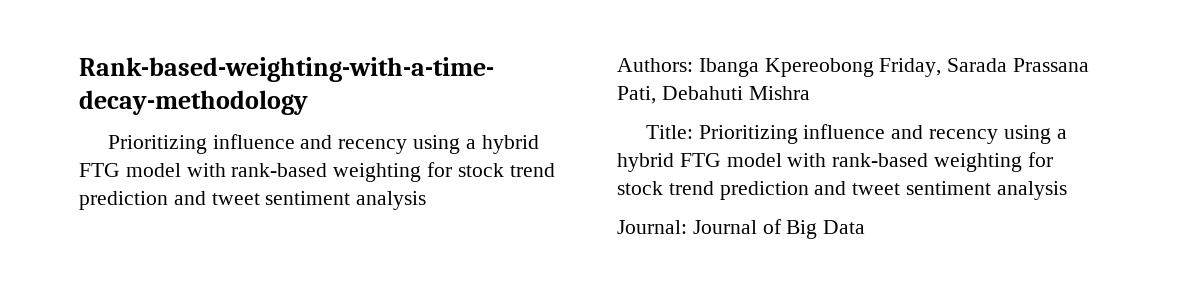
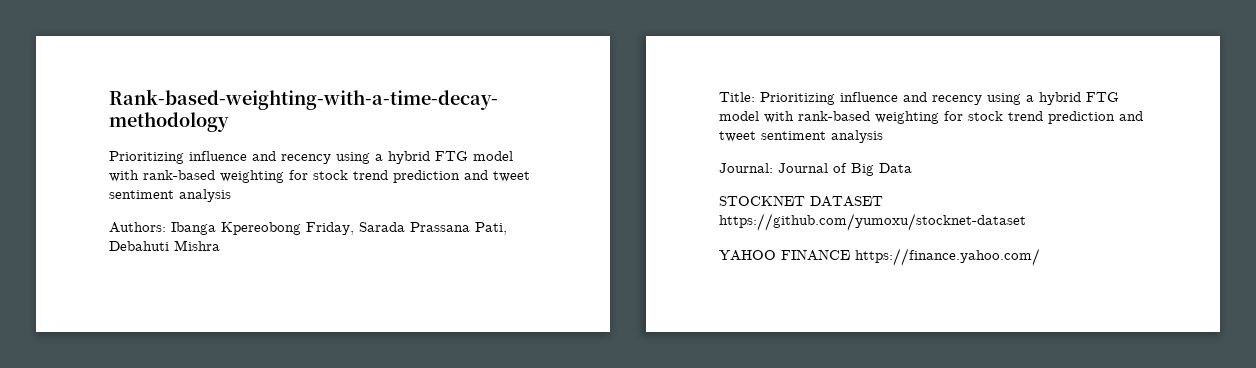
(866, 227) none -> [719,195,883,207] [719,213,1026,231] [719,248,1040,266] // STOCKNET DATASET https://github.com/yumoxu/stocknet-dataset // YAHOO FINANCE https://finance.yahoo.com/

